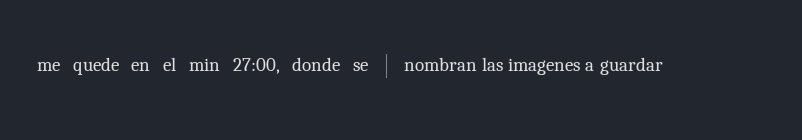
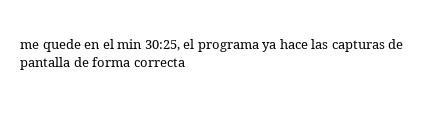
[232,57,663,75] 27:00, donde se nombran las imagenes a guardar -> [144,39,404,52] [20,57,185,70] 30:25, el programa ya hace las capturas de pantalla de forma correcta

